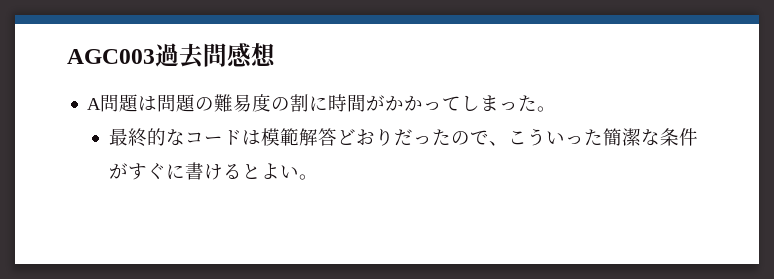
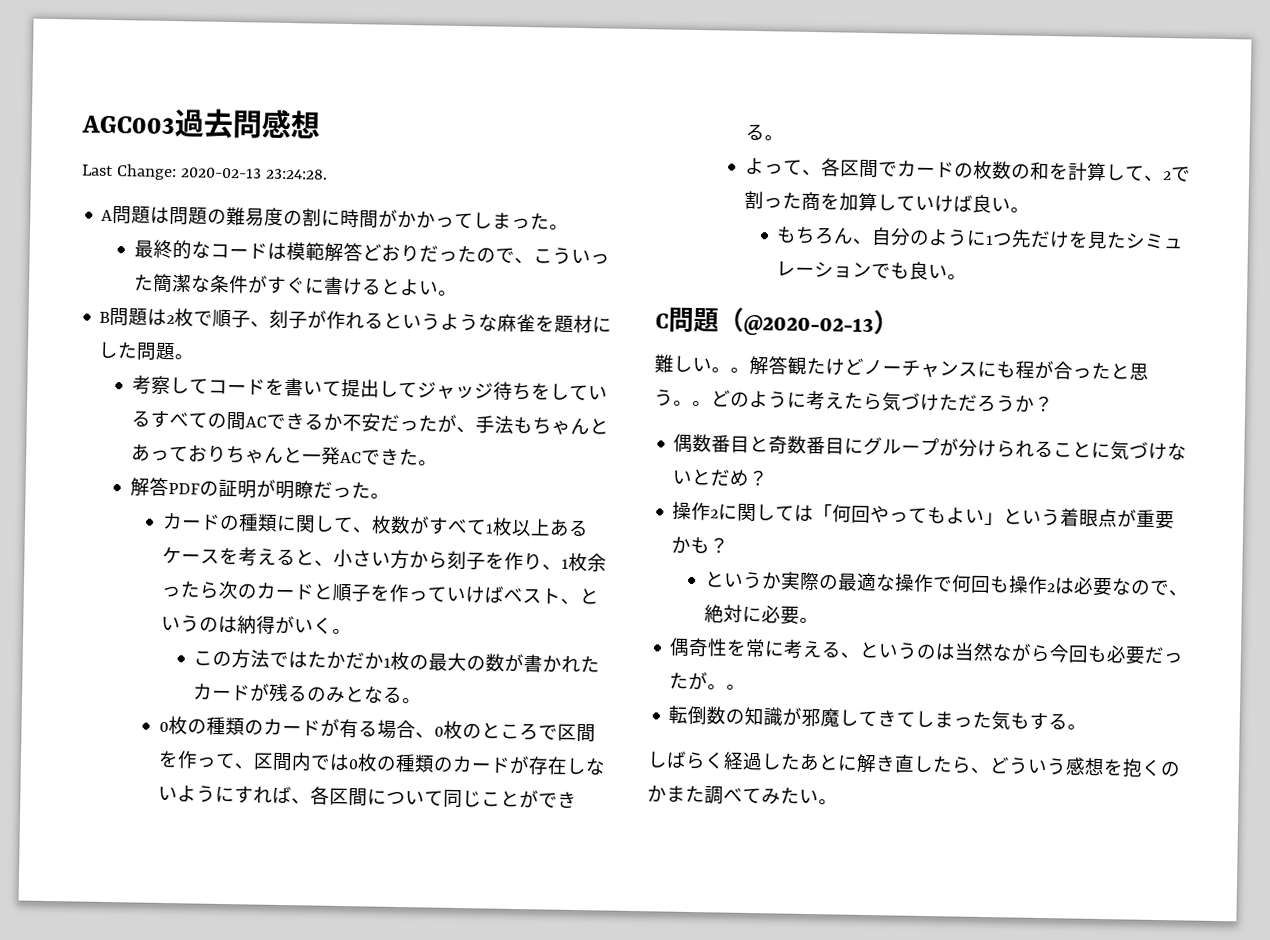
(276, 55) none -> [81,164,328,181] // Last Change: 2020-02-13 23:24:28.
(318, 177) none -> [99,307,613,334] [98,341,195,361] [131,375,608,401] [130,410,609,436] [130,443,438,466] [129,477,390,500] [162,512,590,537] [162,546,608,573] [161,580,600,606] [161,615,353,635] [193,649,601,674] [193,683,423,704] [159,716,597,743] [158,750,607,776] [158,785,578,809] [745,123,785,141] [745,157,1192,183] [744,190,1031,214] [776,226,1185,250] [776,261,968,281] [655,307,899,338] [654,354,1149,381] [654,389,1054,413] [673,433,1188,461] [672,468,770,487] [672,501,1176,530] [671,536,730,554] [704,571,1189,597] [703,604,819,625] [669,637,1184,665] [669,671,747,691] [668,705,1088,731] [647,750,1181,778] [647,785,838,805] // B問題は2枚で順子、刻子が作れるというような麻雀を題材にした問題。 // 考察してコードを書いて提出してジャッジ待ちをしているすべての間ACできるか不安だったが、手法もちゃんとあっておりちゃんと一発ACできた。 // 解答PDFの証明が明瞭だった。 // カードの種類に関して、枚数がすべて1枚以上あるケースを考えると、小さい方から刻子を作り、1枚余ったら次のカードと順子を作っていけばベスト、というのは納得がいく。 // この方法ではたかだか1枚の最大の数が書かれたカードが残るのみとなる。 // 0枚の種類のカードが有る場合、0枚のところで区間を作って、区間内では0枚の種類のカードが存在しないようにすれば、各区間について同じことができる。 // よって、各区間でカードの枚数の和を計算して、2で割った商を加算していけば良い。 // もちろん、自分のように1つ先だけを見たシミュレーションでも良い。 // C問題（@2020-02-13） // 難しい。。解答観たけどノーチャンスにも程が合ったと思う。。どのように考えたら気づけただろうか？ // 偶数番目と奇数番目にグループが分けられることに気づけないとだめ？ // 操作2に関しては「何回やってもよい」という着眼点が重要かも？ // というか実際の最適な操作で何回も操作2は必要なので、絶対に必要。 // 偶奇性を常に考える、というのは当然ながら今回も必要だったが。。 // 転倒数の知識が邪魔してきてしまった気もする。 // しばらく経過したあとに解き直したら、どういう感想を抱くのかまた調べてみたい。

